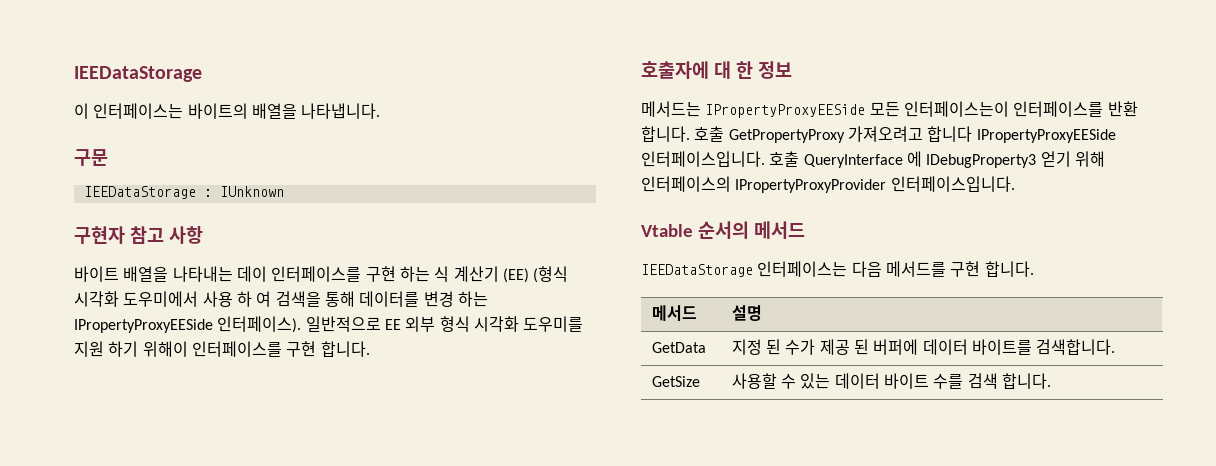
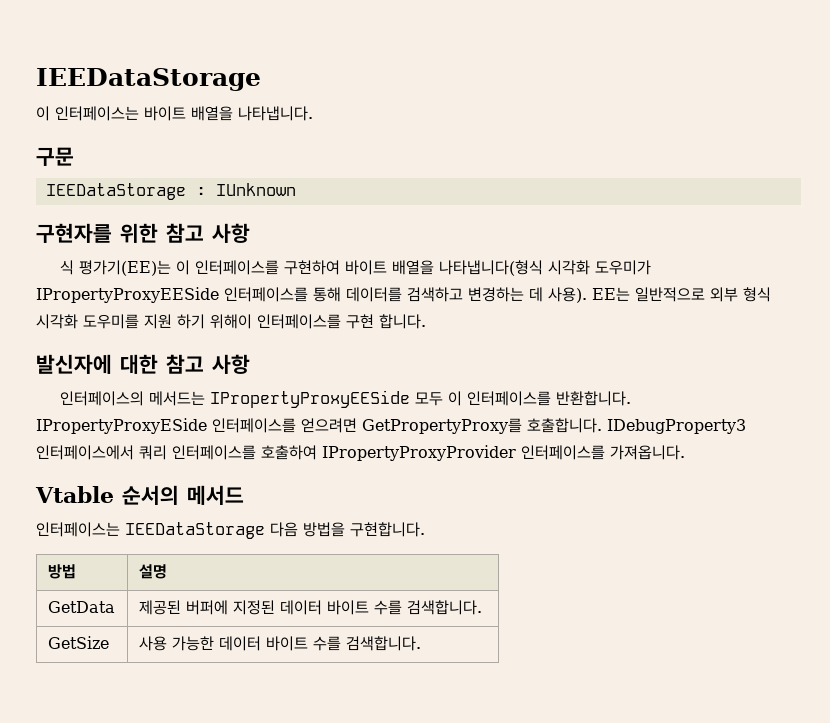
[187,103,248,119] 바이트의 -> [144,106,186,121] 바이트
[74,226,203,244] [74,266,569,283] [74,291,488,307] [74,316,401,333] 구현자 참고 사항 // 바이트 배열을 나타내는 데이 인터페이스를 구현 하는 식 계산기 (EE) (형식 시각화 도우미에서 사용 하 여 검색을 통해 데이터를 변경 하는 IPropertyProxyEESide 인터페이스). 일반적으로 EE -> [36,223,250,243] [59,260,651,276] [36,287,705,303] 구현자를 위한 참고 사항 // 식 평가기(EE)는 이 인터페이스를 구현하여 바이트 배열을 나타냅니다(형식 시각화 도우미가 IPropertyProxyEESide 인터페이스를 통해 데이터를 검색하고 변경하는 데 사용). EE는 일반적으로
[641,61,792,79] [641,101,1138,118] [641,126,1116,143] [641,151,1105,168] [641,176,1015,193] [641,221,805,239] [641,261,1034,277] [651,305,697,321] [731,305,762,321] [651,342,706,353] [731,339,1033,355] 호출자에 대 한 정보 // 메서드는 IPropertyProxyEESide 모든 인터페이스는이 인터페이스를 반환 합니다. 호출 GetPropertyProxy 가져오려고 합니다 IPropertyProxyEESide 인터페이스입니다. 호출 QueryInterface 에 IDebugProperty3 얻기 위해 인터페이스의 IPropertyProxyProvider 인터페이스입니다. // Vtable 순서의 메서드 // IEEDataStorage 인터페이스는 다음 메서드를 구현 합니다. // 메서드 | 설명 // GetData | 지정 된 수가 제공 된 버퍼에 데이터 바이트를 -> [36,354,250,374] [59,390,631,408] [36,418,746,434] [36,445,685,461] [35,485,244,505] [36,522,425,539] [47,564,76,579] [138,564,167,579] [47,601,115,613] [138,600,402,615] 발신자에 대한 참고 사항 // 인터페이스의 메서드는 IPropertyProxyEESide 모두 이 인터페이스를 반환합니다. IPropertyProxyESide 인터페이스를 얻으려면 GetPropertyProxy를 호출합니다. IDebugProperty3 인터페이스에서 쿼리 인터페이스를 호출하여 IPropertyProxyProvider 인터페이스를 가져옵니다. // Vtable 순서의 메서드 // 인터페이스는 IEEDataStorage 다음 방법을 구현합니다. // 방법 | 설명 // GetData | 제공된 버퍼에 지정된 데이터 바이트 수를
[731,373,1052,389] 사용할 수 있는 데이터 바이트 수를 검색 합니다. -> [138,636,421,651] 사용 가능한 데이터 바이트 수를 검색합니다.

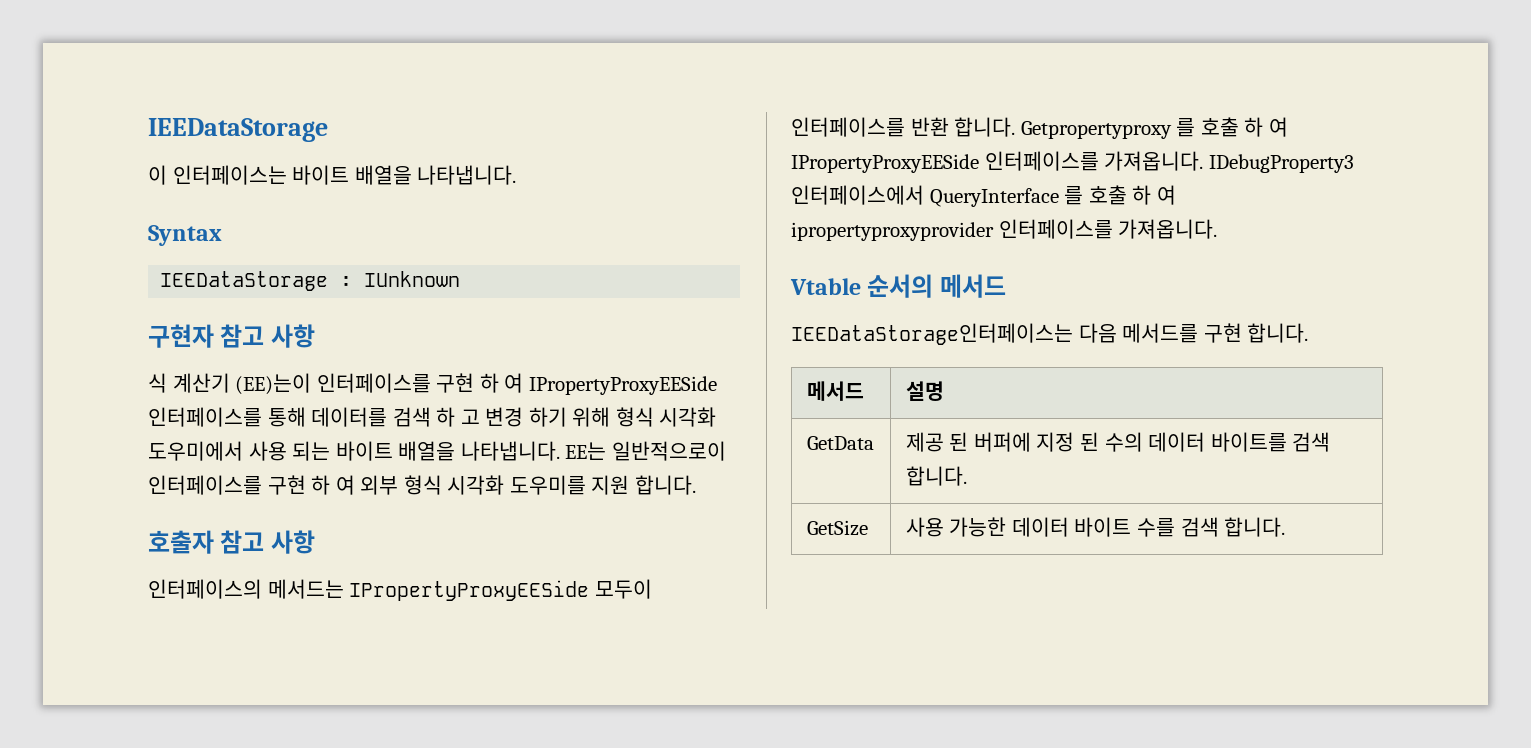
[36,147,74,166] 구문 -> [148,225,222,246] Syntax
[36,223,158,243] 구현자를 위한 -> [148,324,214,348] 구현자
[78,260,651,276] [36,287,705,303] 평가기(EE)는 이 인터페이스를 구현하여 바이트 배열을 나타냅니다(형식 시각화 도우미가 IPropertyProxyEESide 인터페이스를 통해 데이터를 검색하고 변경하는 데 사용). EE는 일반적으로 -> [172,373,717,395] [148,407,717,427] [148,441,726,461] [148,475,355,495] 계산기 (EE)는이 인터페이스를 구현 하 여 IPropertyProxyEESide 인터페이스를 통해 데이터를 검색 하 고 변경 하기 위해 형식 시각화 도우미에서 사용 되는 바이트 배열을 나타냅니다. EE는 일반적으로이 인터페이스를 구현 하 여
[177,314,426,329] [36,354,158,374] 하기 위해이 인터페이스를 구현 합니다. // 발신자에 대한 -> [634,475,696,495] [148,530,214,554] 합니다. // 호출자
[414,391,631,406] [36,418,746,434] [36,445,516,461] 모두 이 인터페이스를 반환합니다. IPropertyProxyESide 인터페이스를 얻으려면 GetPropertyProxy를 호출합니다. IDebugProperty3 인터페이스에서 쿼리 인터페이스를 호출하여 IPropertyProxyProvider -> [594,579,652,599] [791,117,1288,139] [791,151,1354,173] [791,185,1176,207] [791,222,994,241] 모두이 인터페이스를 반환 합니다. Getpropertyproxy 를 호출 하 여 IPropertyProxyEESide 인터페이스를 가져옵니다. IDebugProperty3 인터페이스에서 QueryInterface 를 호출 하 여 ipropertyproxyprovider
[36,522,425,539] [47,564,76,579] [138,564,167,579] [47,601,115,613] [138,600,482,615] 인터페이스는 IEEDataStorage 다음 방법을 구현합니다. // 방법 | 설명 // GetData | 제공된 버퍼에 지정된 데이터 바이트 수를 검색합니다. -> [791,323,1309,345] [806,381,864,401] [905,381,944,401] [806,436,874,450] [905,432,1331,452] [905,466,967,486] IEEDataStorage인터페이스는 다음 메서드를 구현 합니다. // 메서드 | 설명 // GetData | 제공 된 버퍼에 지정 된 수의 데이터 바이트를 검색 합니다.
[345,636,421,651] 검색합니다. -> [1180,517,1286,537] 검색 합니다.

